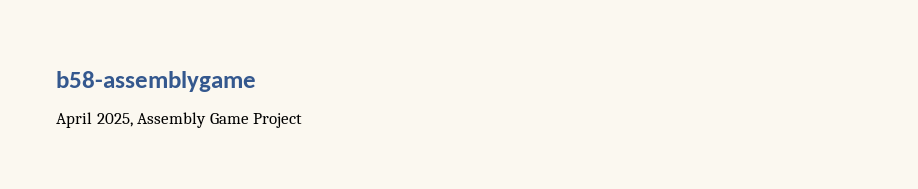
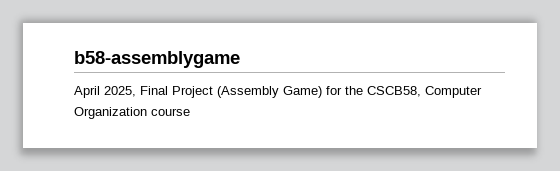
[137,112,303,128] Assembly Game Project -> [140,86,482,98] [74,107,190,119] Final Project (Assembly Game) for the CSCB58, Computer Organization course

